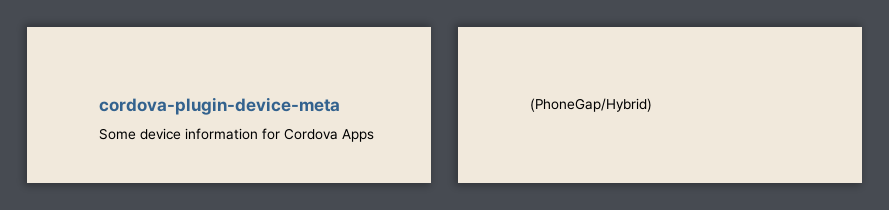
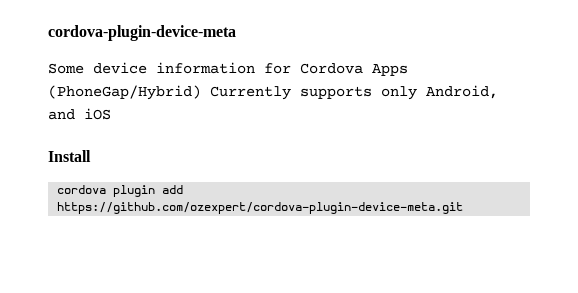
(652, 105) none -> [210,85,498,100] [48,108,111,120] [48,150,91,162] [57,185,184,197] [57,202,464,214] Currently supports only Android, and iOS // Install // cordova plugin add https://github.com/ozexpert/cordova-plugin-device-meta.git

